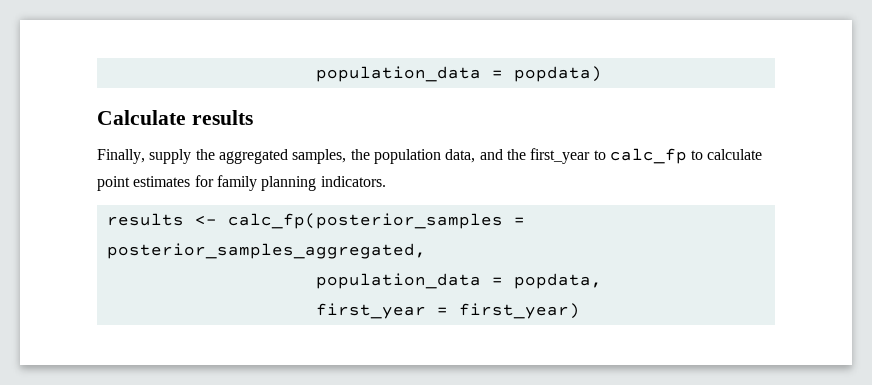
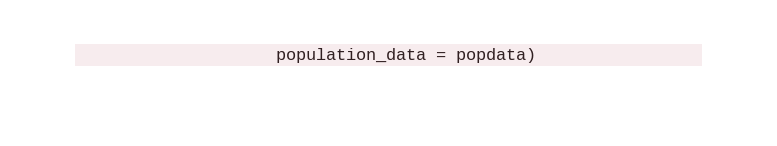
[97,110,253,125] [97,148,763,164] [97,175,386,191] [106,213,525,229] [106,243,426,259] [315,273,602,289] [315,303,580,319] // Calculate results // Finally, supply the aggregated samples, the population data, and the first_year to calc_fp to calculate point estimates for family planning indicators. // results <- calc_fp(posterior_samples = posterior_samples_aggregated, // population_data = popdata, // first_year = first_year) -> (536, 55) none

